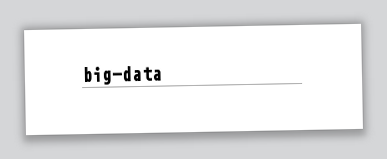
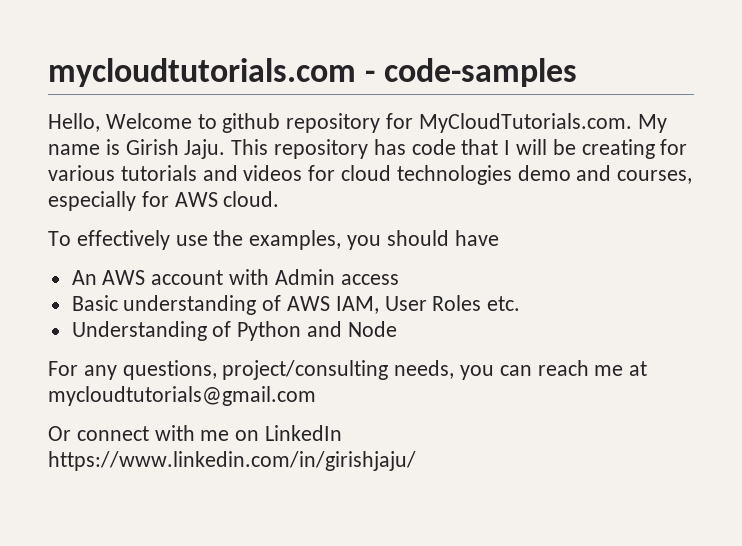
[81,65,163,86] big-data -> [48,58,578,87] [48,113,667,133] [48,139,688,159] [48,165,693,185] [48,191,280,211] [48,230,499,250] [71,269,399,285] [71,295,521,315] [71,321,397,341] [48,360,648,380] [48,386,316,406] [48,425,343,441] [48,451,416,471] mycloudtutorials.com - code-samples // Hello, Welcome to github repository for MyCloudTutorials.com. My name is Girish Jaju. This repository has code that I will be creating for various tutorials and videos for cloud technologies demo and courses, especially for AWS cloud. // To effectively use the examples, you should have // An AWS account with Admin access // Basic understanding of AWS IAM, User Roles etc. // Understanding of Python and Node // For any questions, project/consulting needs, you can reach me at mycloudtutorials@gmail.com // Or connect with me on LinkedIn https://www.linkedin.com/in/girishjaju/

